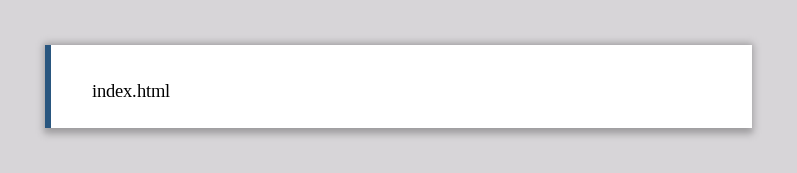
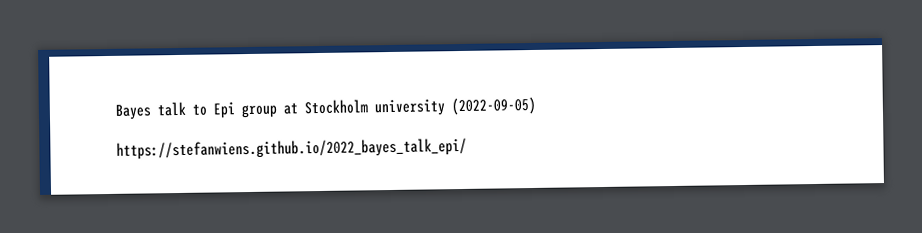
[92,84,170,97] index.html -> [115,96,536,120] [116,137,467,160] Bayes talk to Epi group at Stockholm university (2022-09-05) // https://stefanwiens.github.io/2022_bayes_talk_epi/

